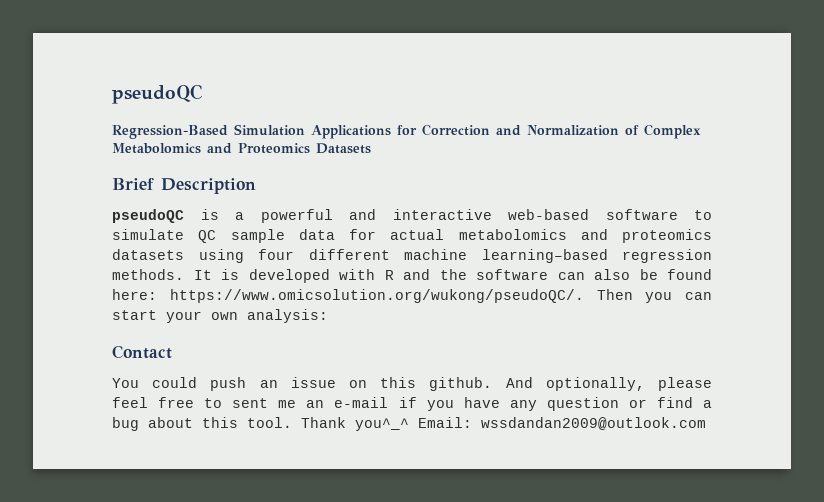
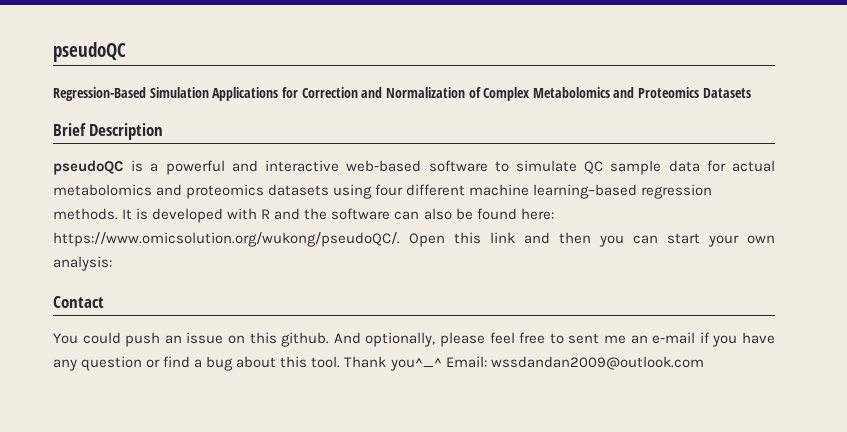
[596,289,633,300] Then -> [409,232,591,247] Open this link and then

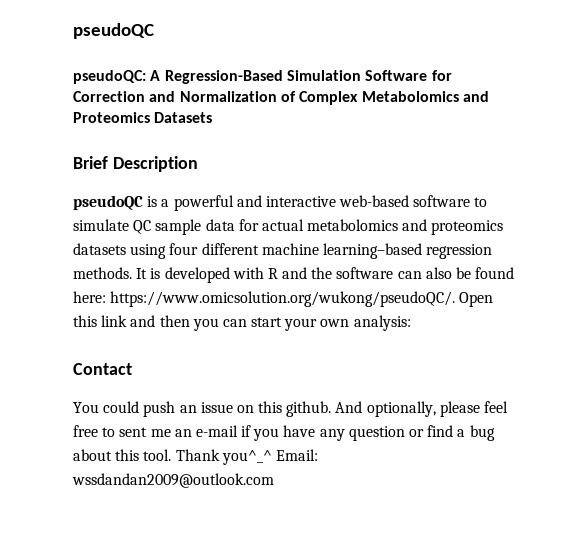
(126, 52) none -> [73,70,161,84] pseudoQC: A
[212,87,279,101] Applications -> [365,70,428,81] Software

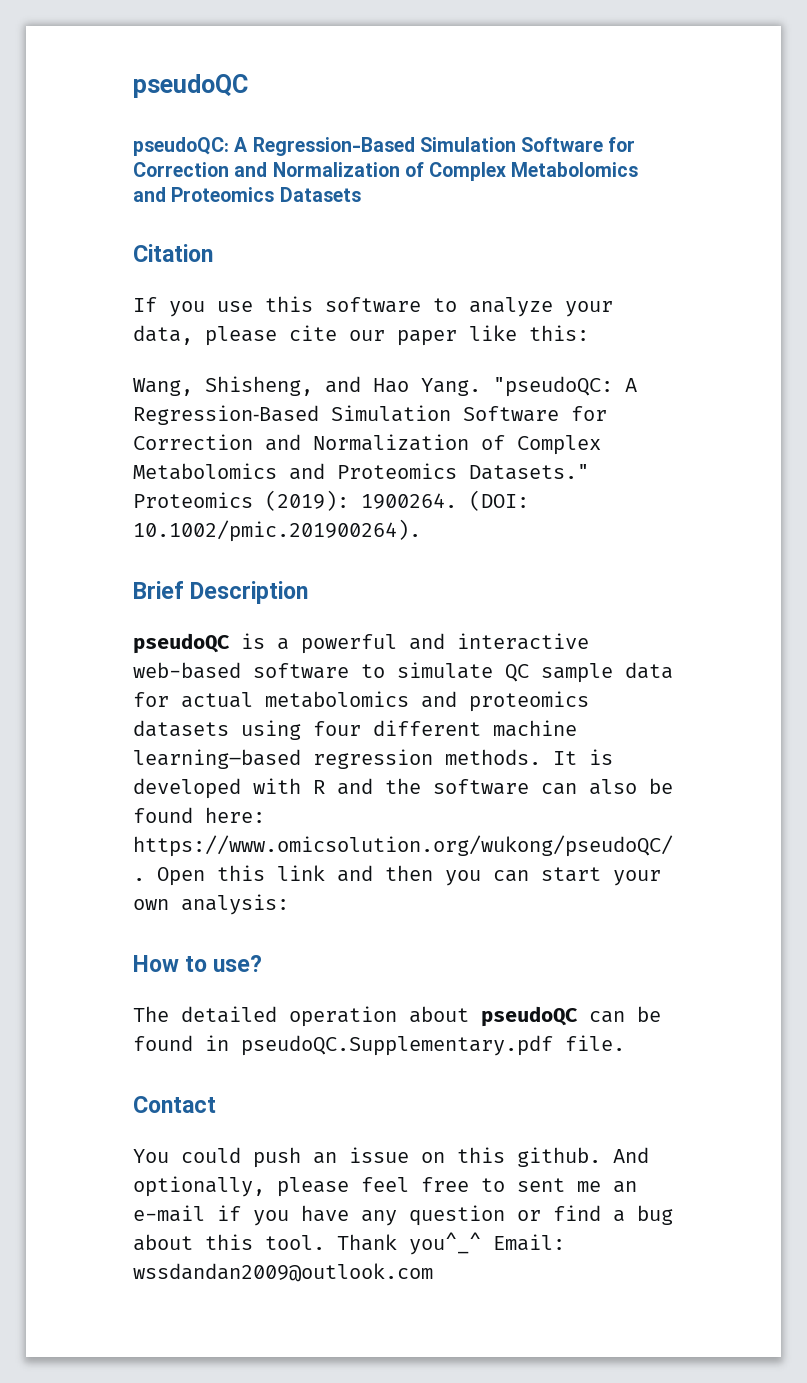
(213, 117) none -> [133,244,213,262] [133,296,613,317] [133,325,589,346] [133,376,637,397] [133,405,607,425] [133,434,601,455] [133,463,589,480] [133,490,529,511] [133,519,421,542] // Citation // If you use this software to analyze your data, please cite our paper like this: // Wang, Shisheng, and Hao Yang. "pseudoQC: A Regression‐Based Simulation Software for Correction and Normalization of Complex Metabolomics and Proteomics Datasets." Proteomics (2019): 1900264. (DOI: 10.1002/pmic.201900264).
(411, 323) none -> [133,955,263,972] [133,1006,661,1027] [133,1035,625,1056] // How to use? // The detailed operation about pseudoQC can be found in pseudoQC.Supplementary.pdf file.

